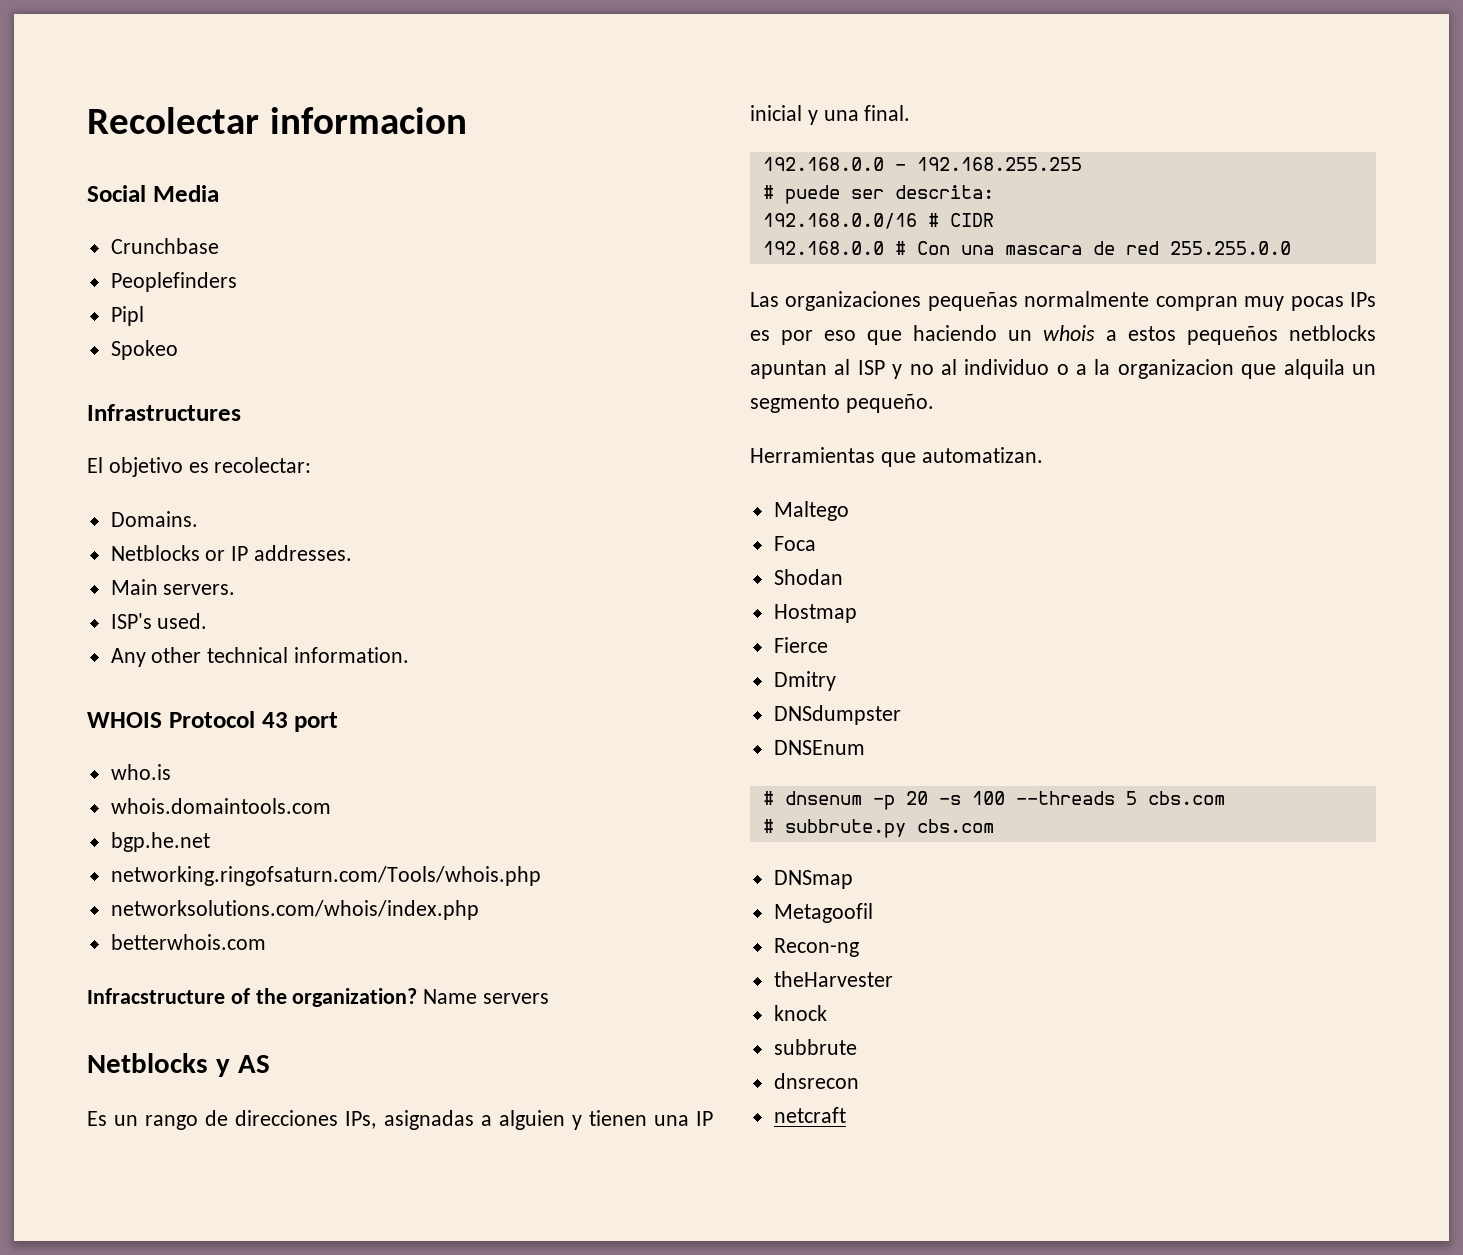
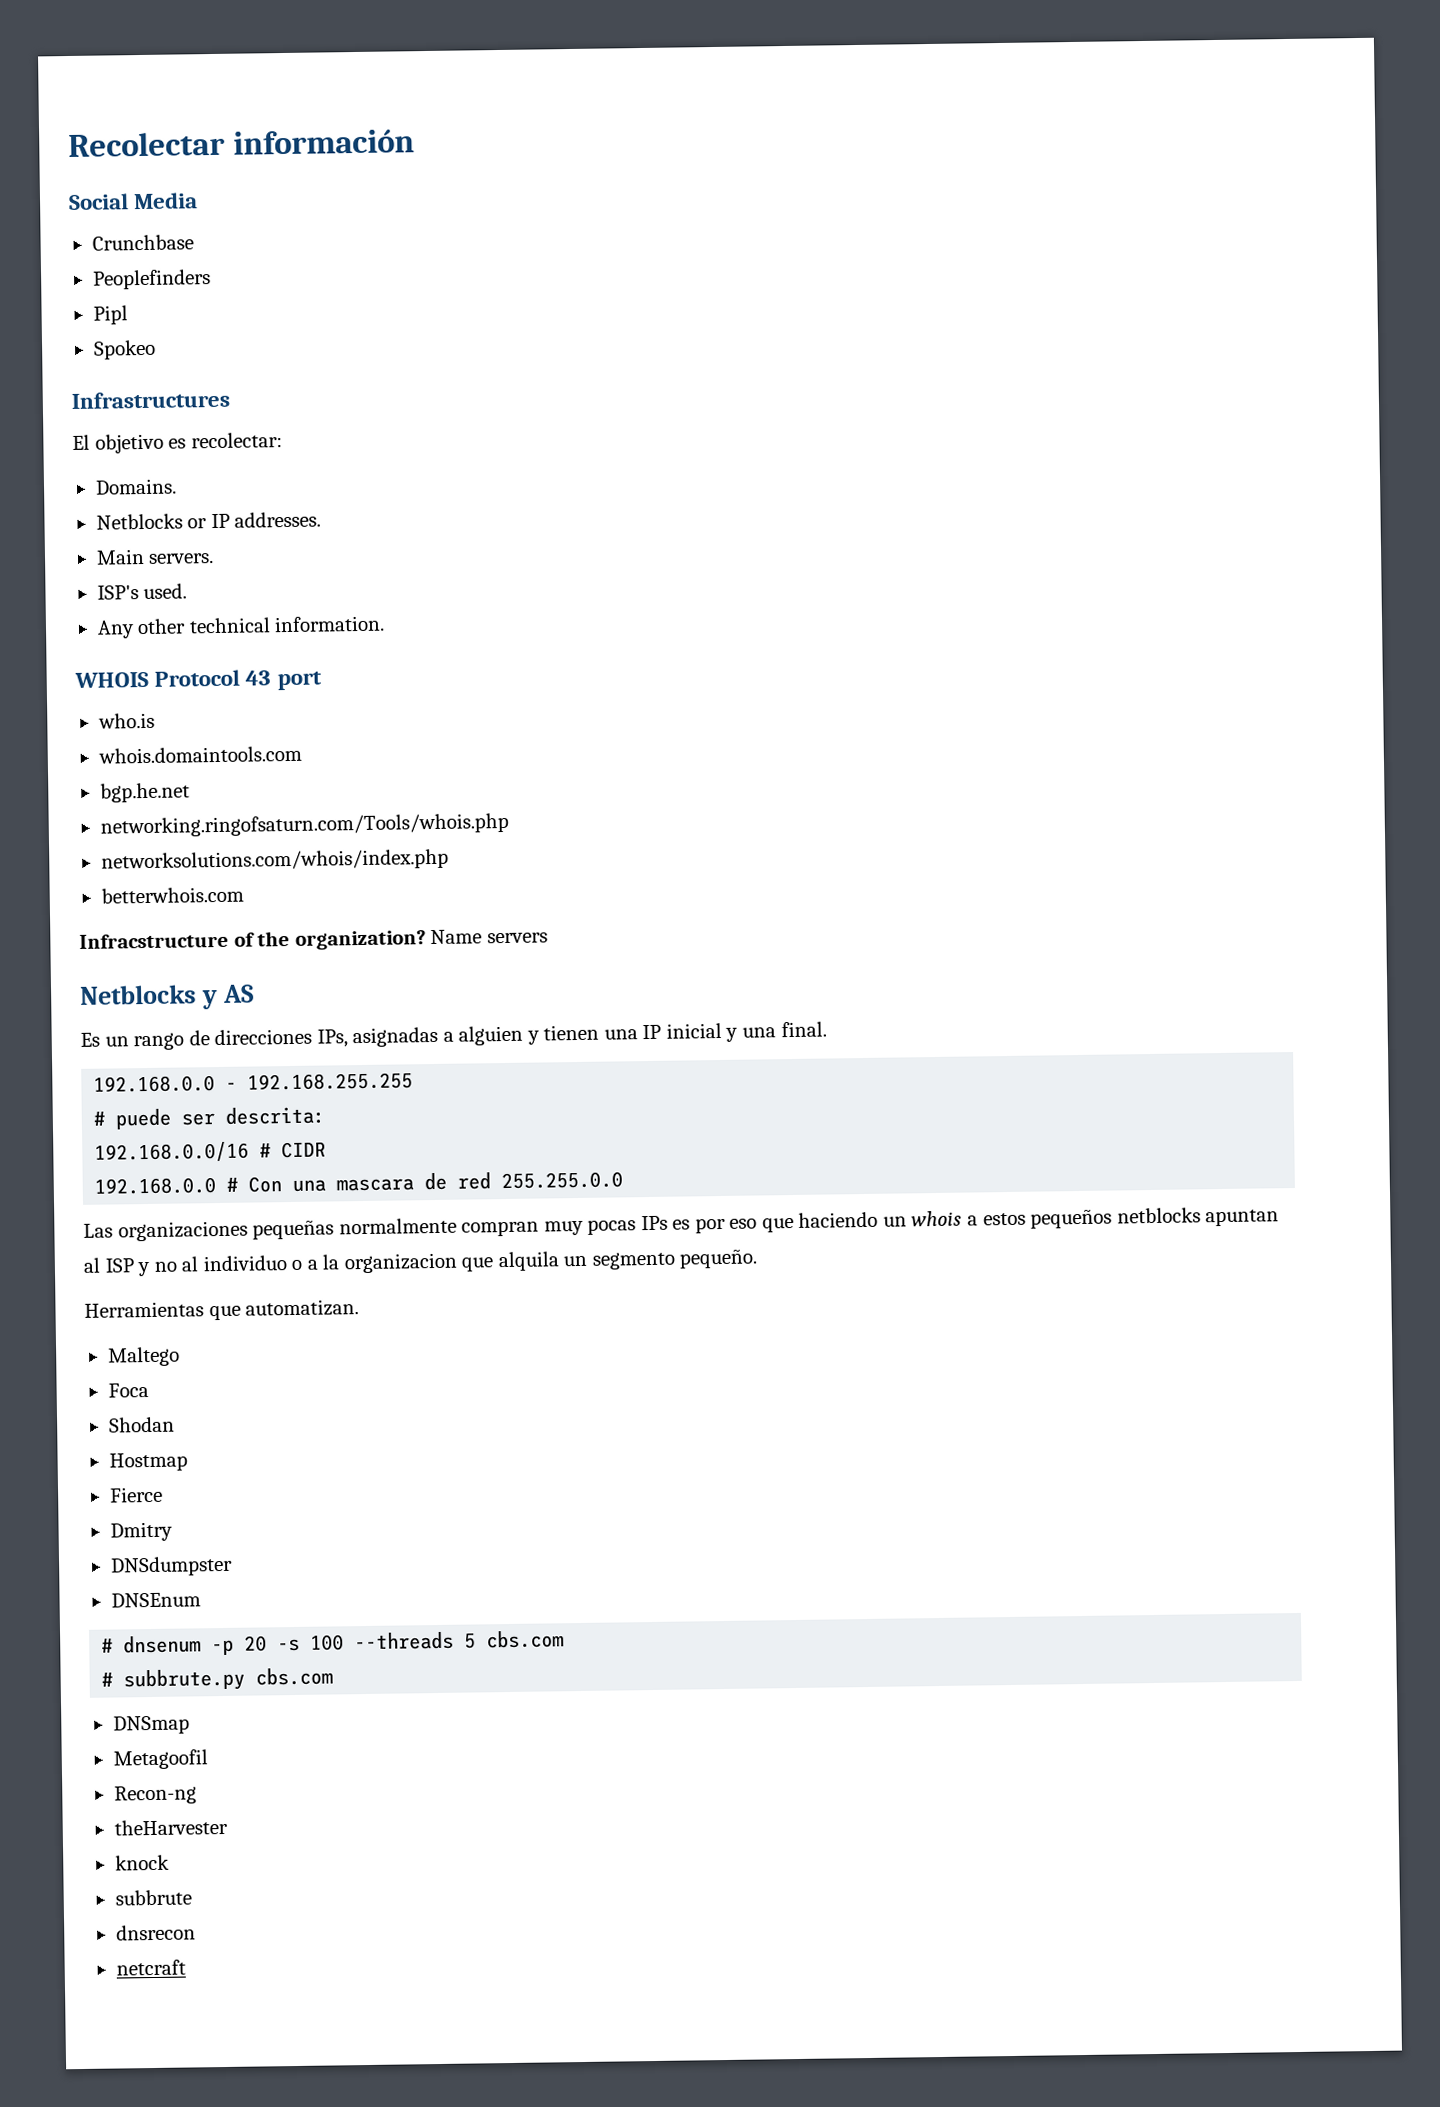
[269,107,467,134] informacion -> [232,129,415,155] información

